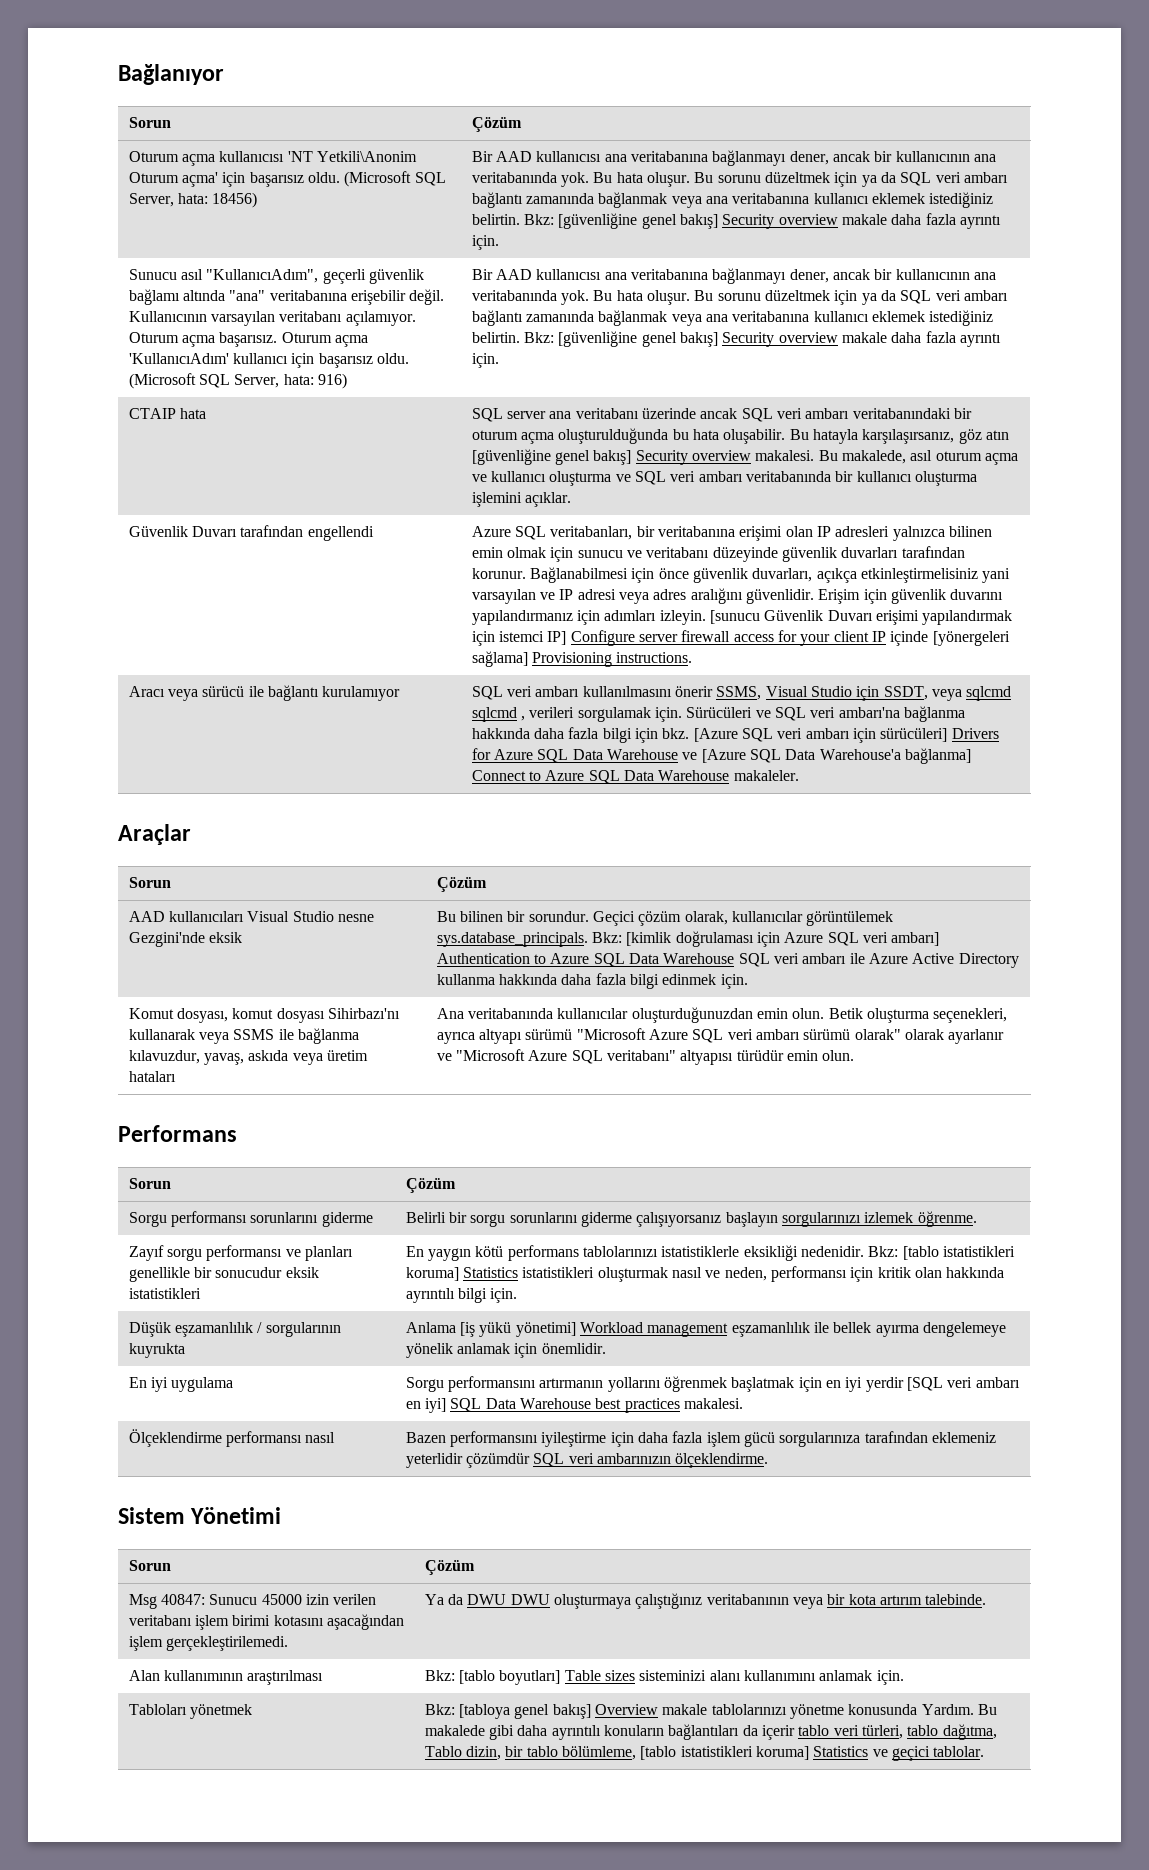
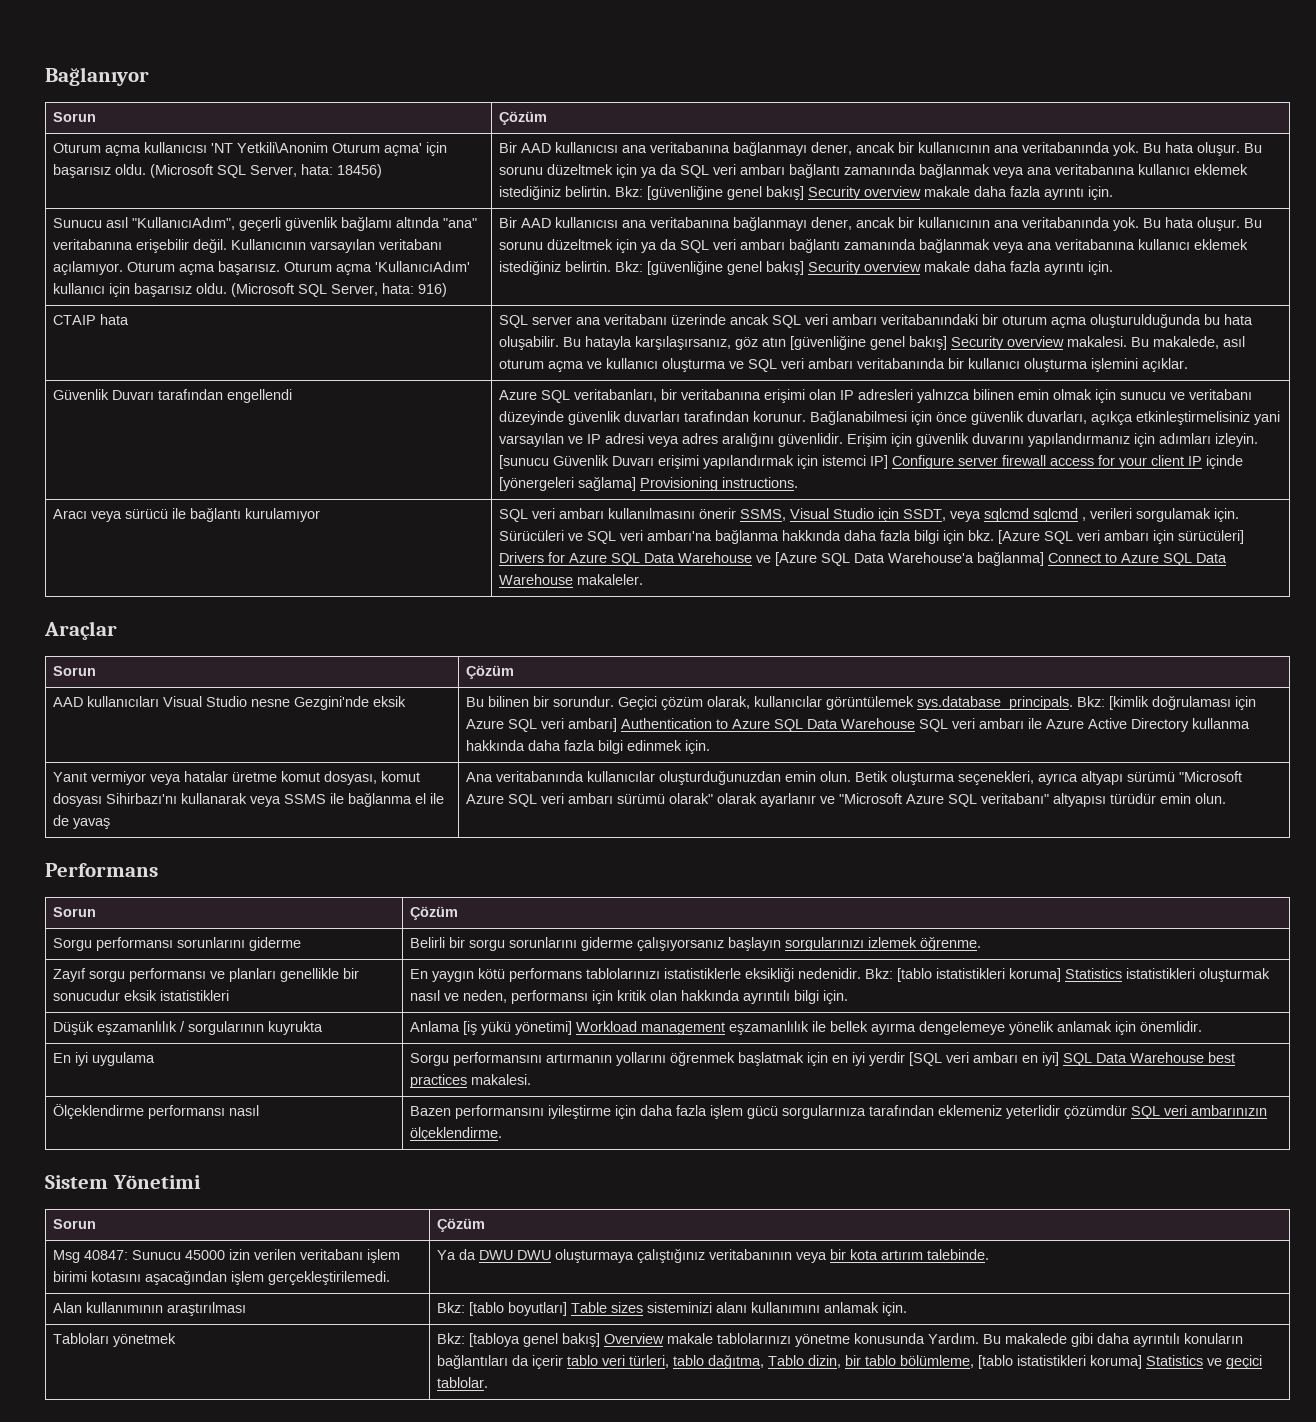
[128,1008,174,1019] Komut -> [53,771,321,785] Yanıt vermiyor veya hatalar üretme komut
[128,1050,369,1065] [128,1071,176,1082] kılavuzdur, yavaş, askıda veya üretim hataları -> [415,793,445,804] [53,815,111,829] el ile de yavaş

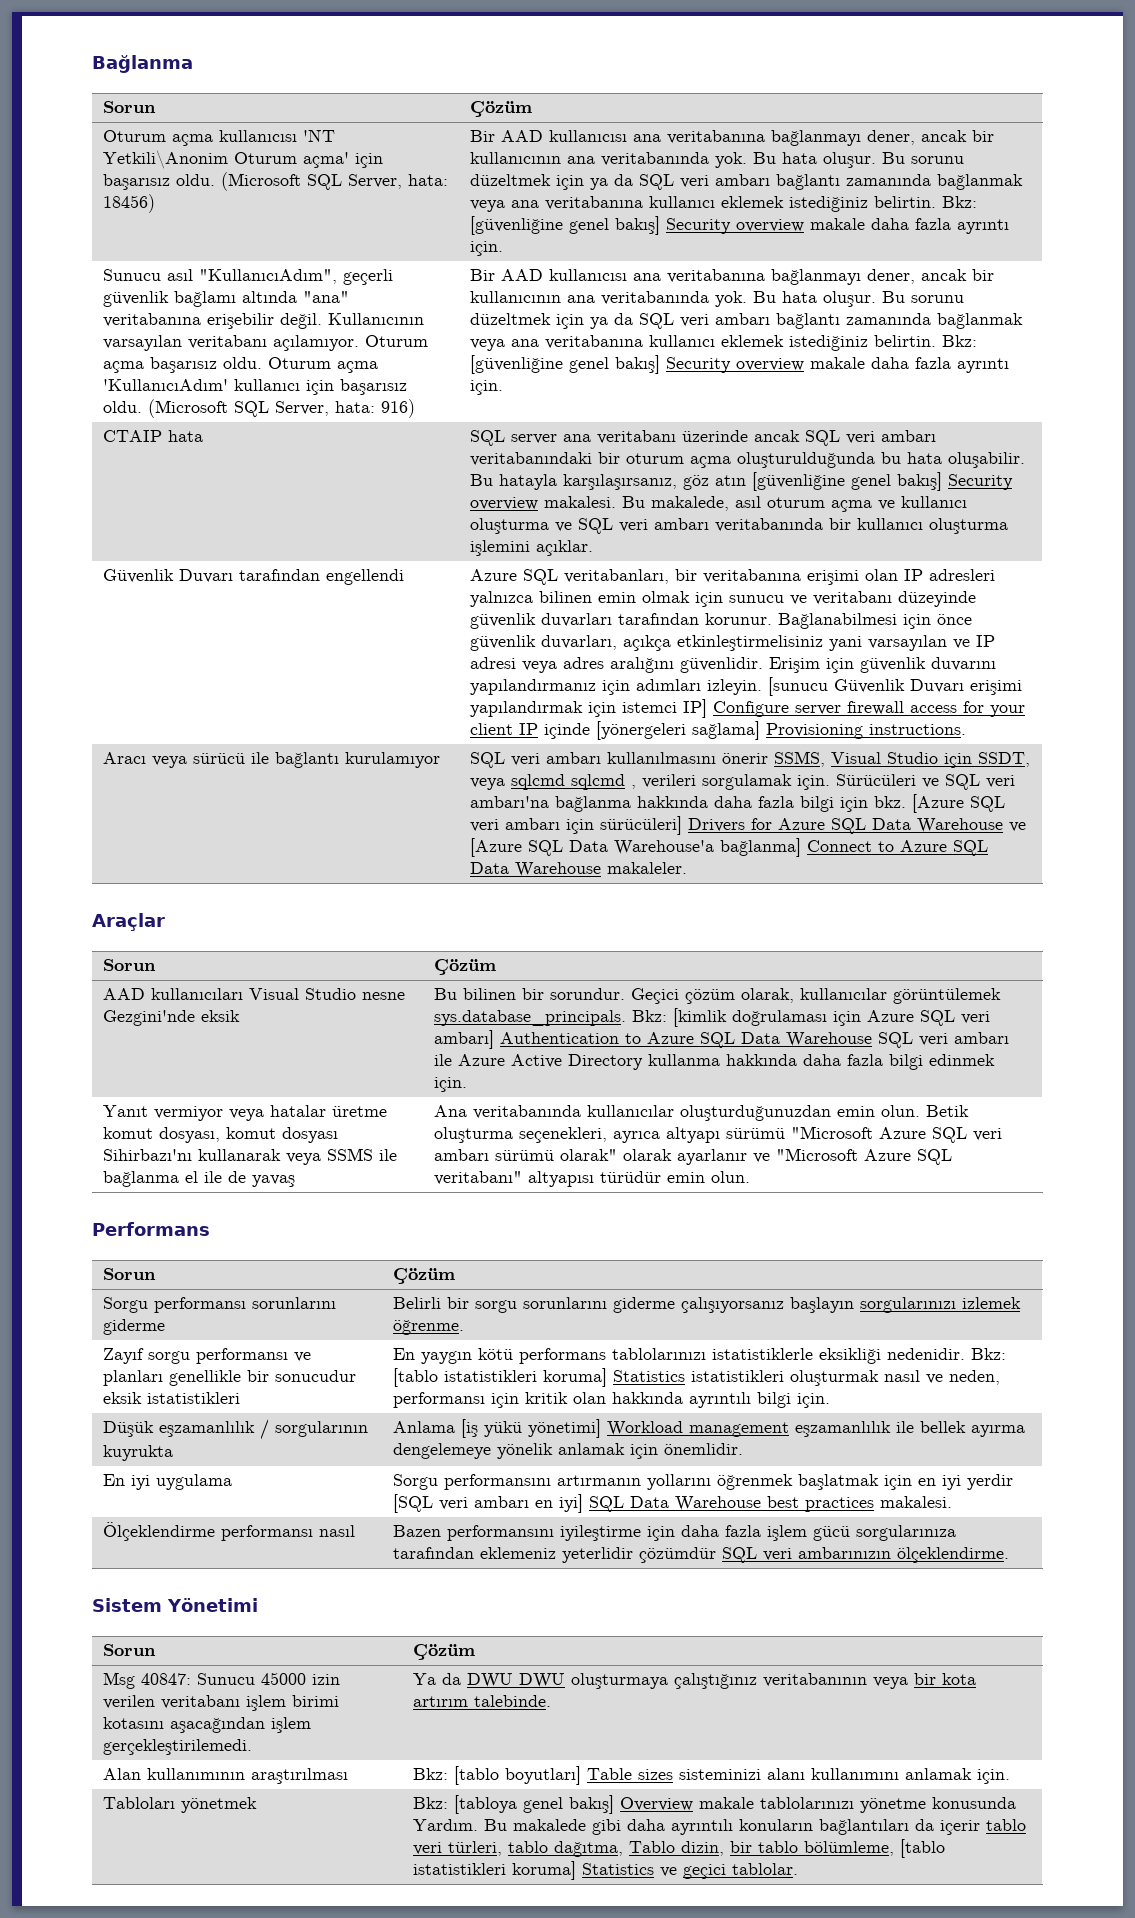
[45,67,149,86] Bağlanıyor -> [92,55,193,73] Bağlanma
[218,261,281,275] başarısız. -> [150,357,263,373] başarısız oldu.

